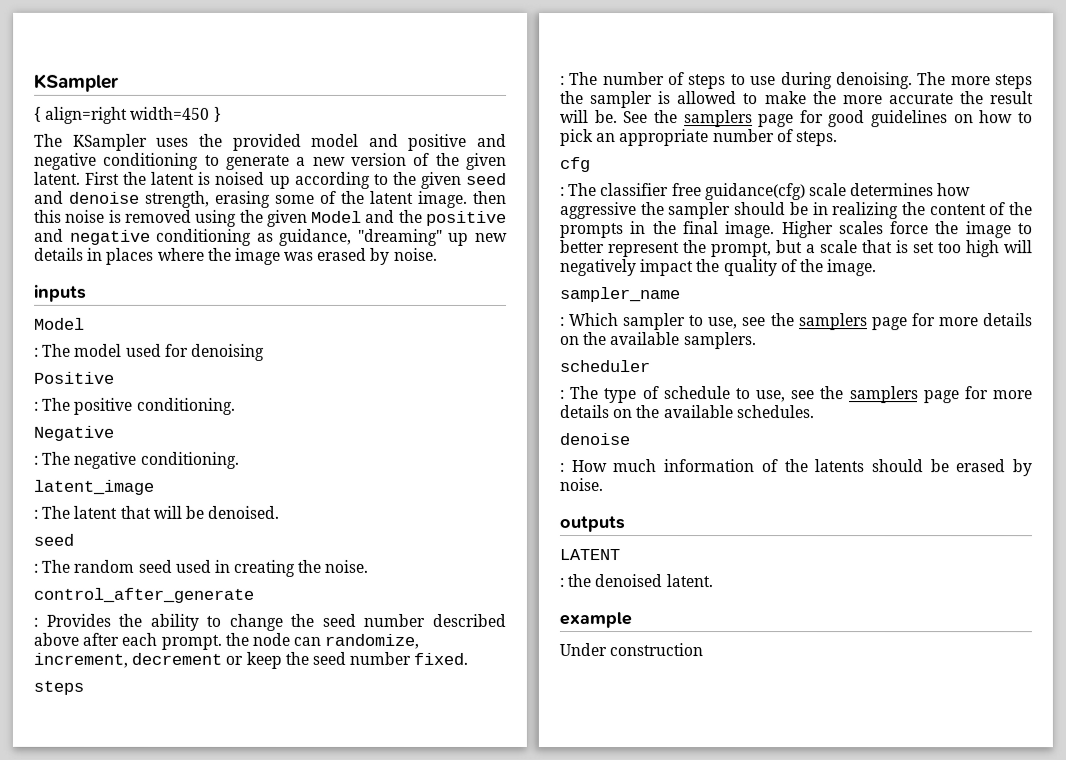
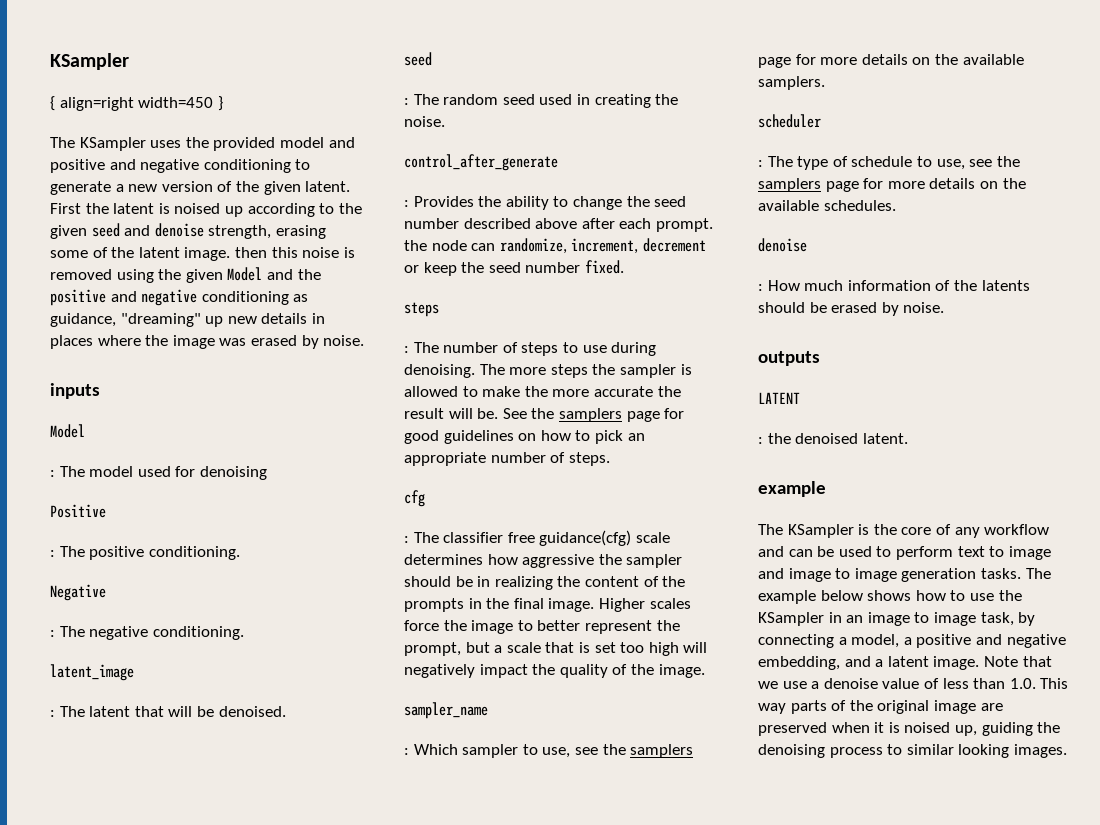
[559,643,704,657] Under construction -> [758,524,1050,538] [758,546,1051,560] [758,568,1051,582] [758,590,1022,604] [758,612,1036,626] [758,634,1066,648] [758,656,1052,670] [758,678,1069,689] [758,700,1003,714] [758,722,1061,736] [758,744,1067,758] The KSampler is the core of any workflow and can be used to perform text to image and image to image generation tasks. The example below shows how to use the KSampler in an image to image task, by connecting a model, a positive and negative embedding, and a latent image. Note that we use a denoise value of less than 1.0. This way parts of the original image are preserved when it is noised up, guiding the denoising process to similar looking images.

